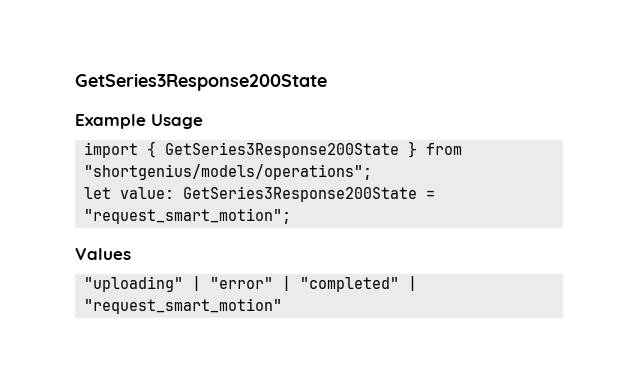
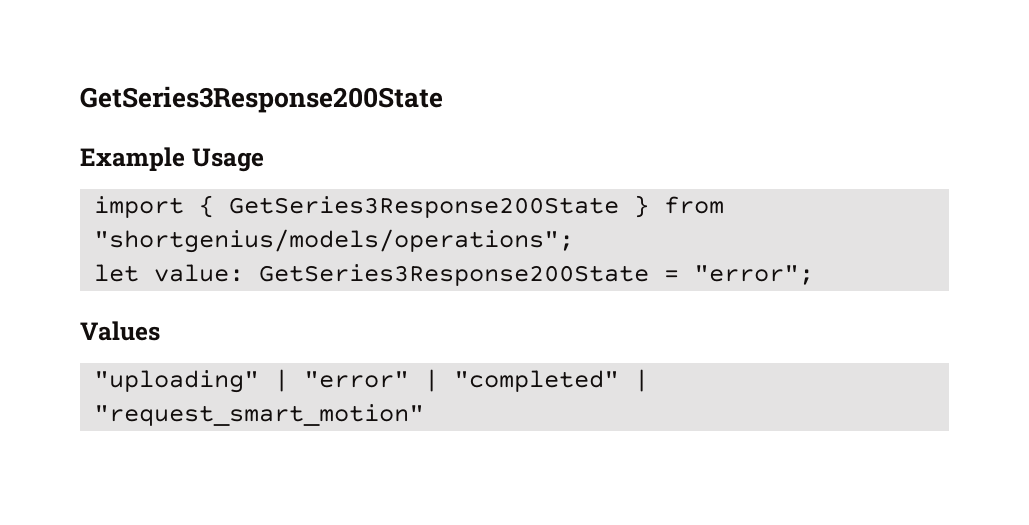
[84,208,292,224] "request_smart_motion"; -> [694,265,815,285] "error";

